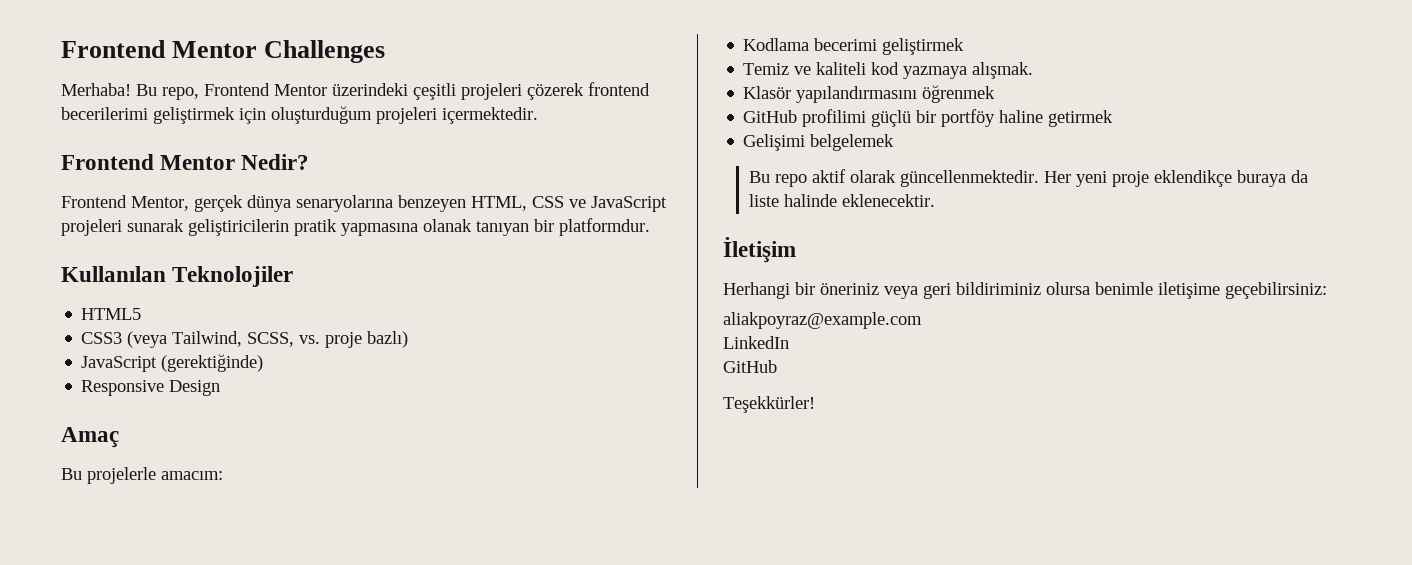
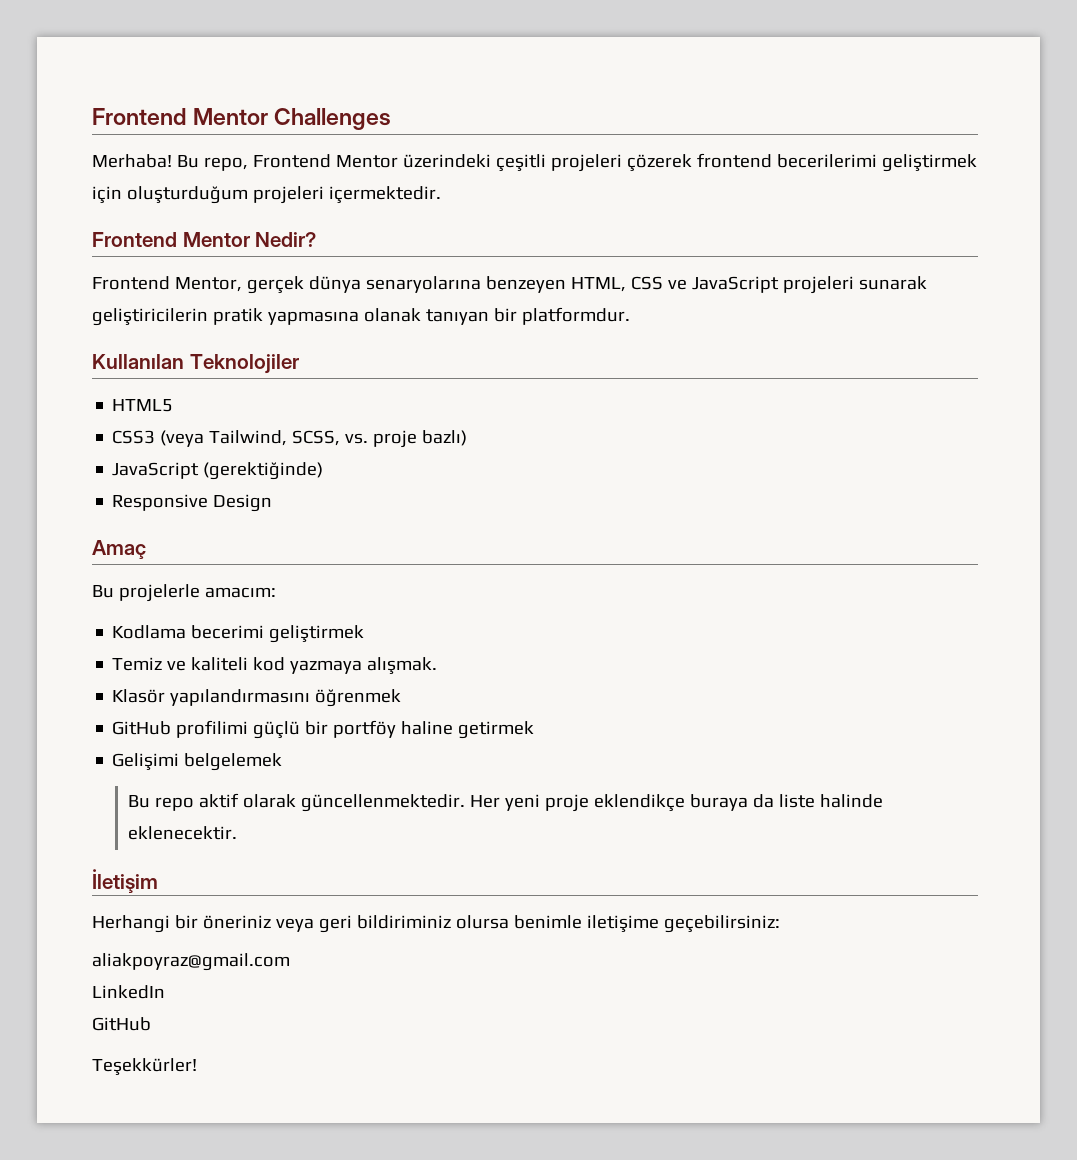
[723,312,922,329] aliakpoyraz@example.com -> [92,953,290,971] aliakpoyraz@gmail.com

